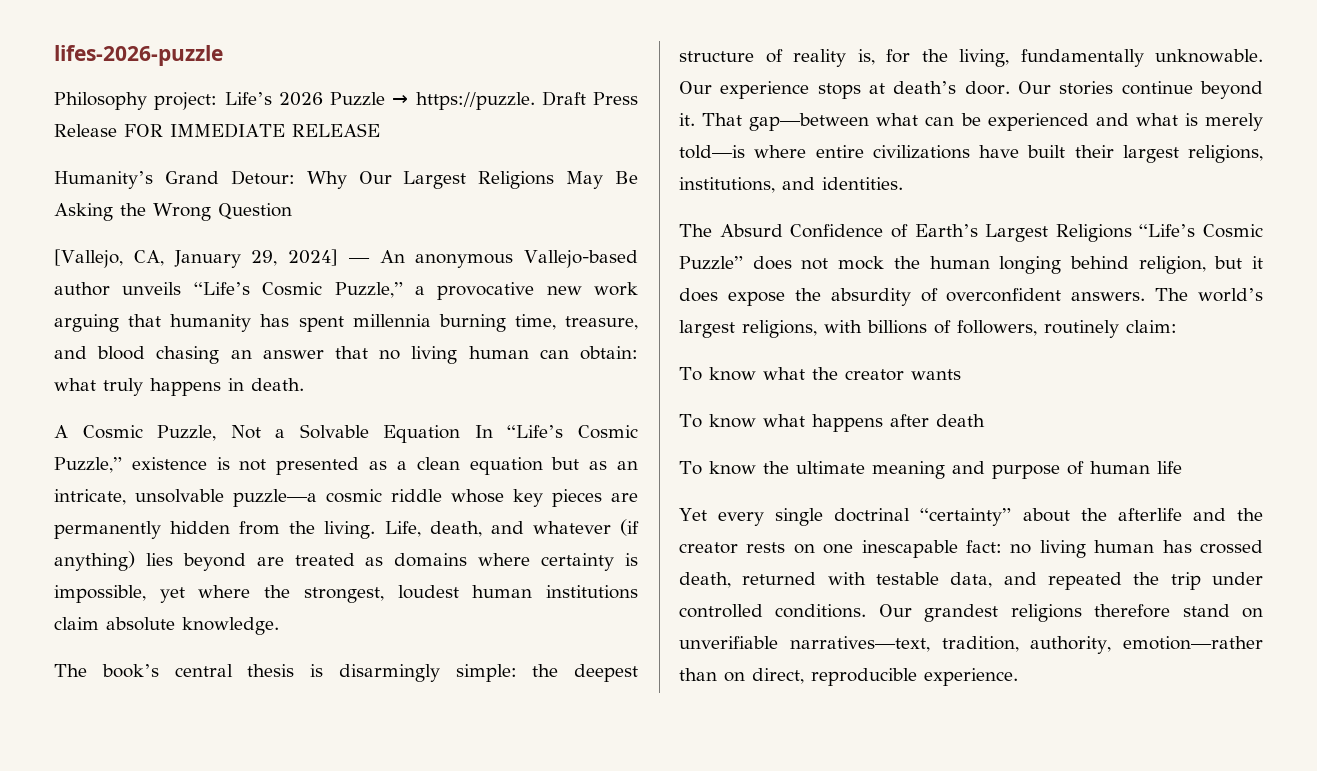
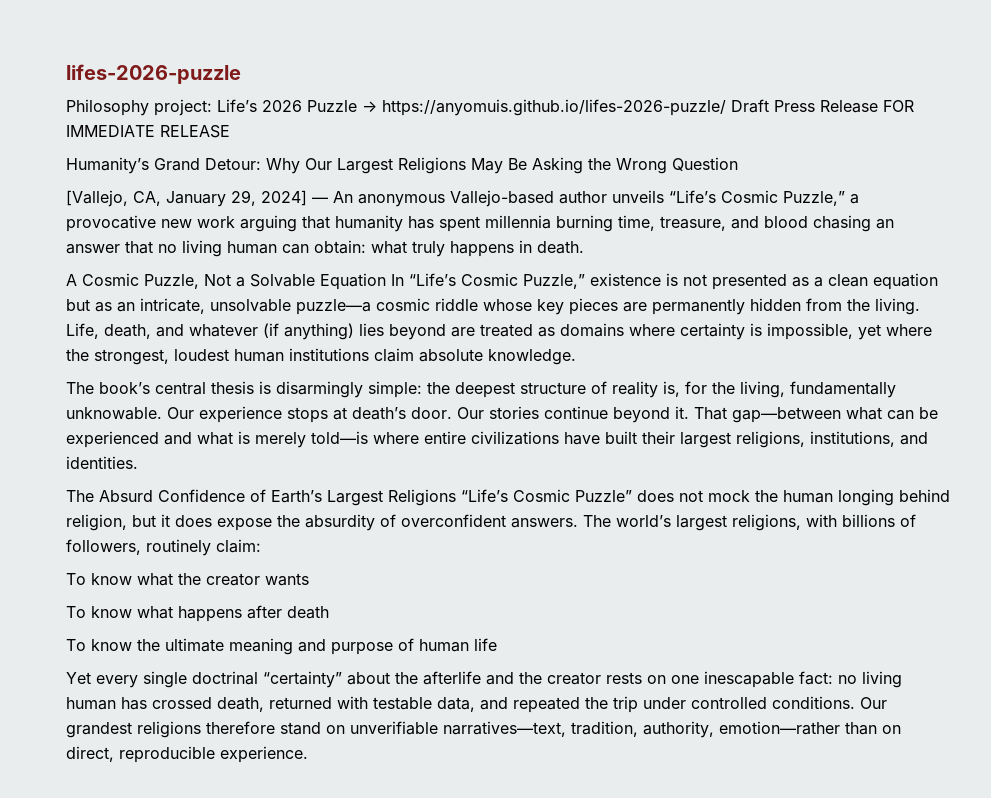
[415,92,535,110] https://puzzle. -> [382,99,726,116] https://anyomuis.github.io/lifes-2026-puzzle/

